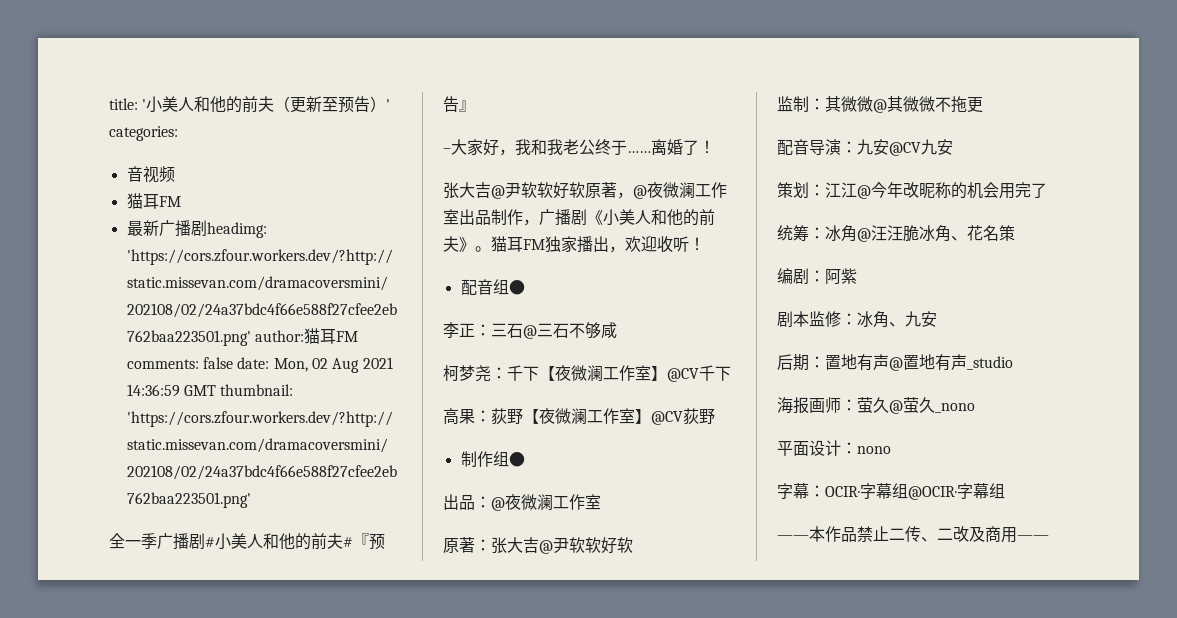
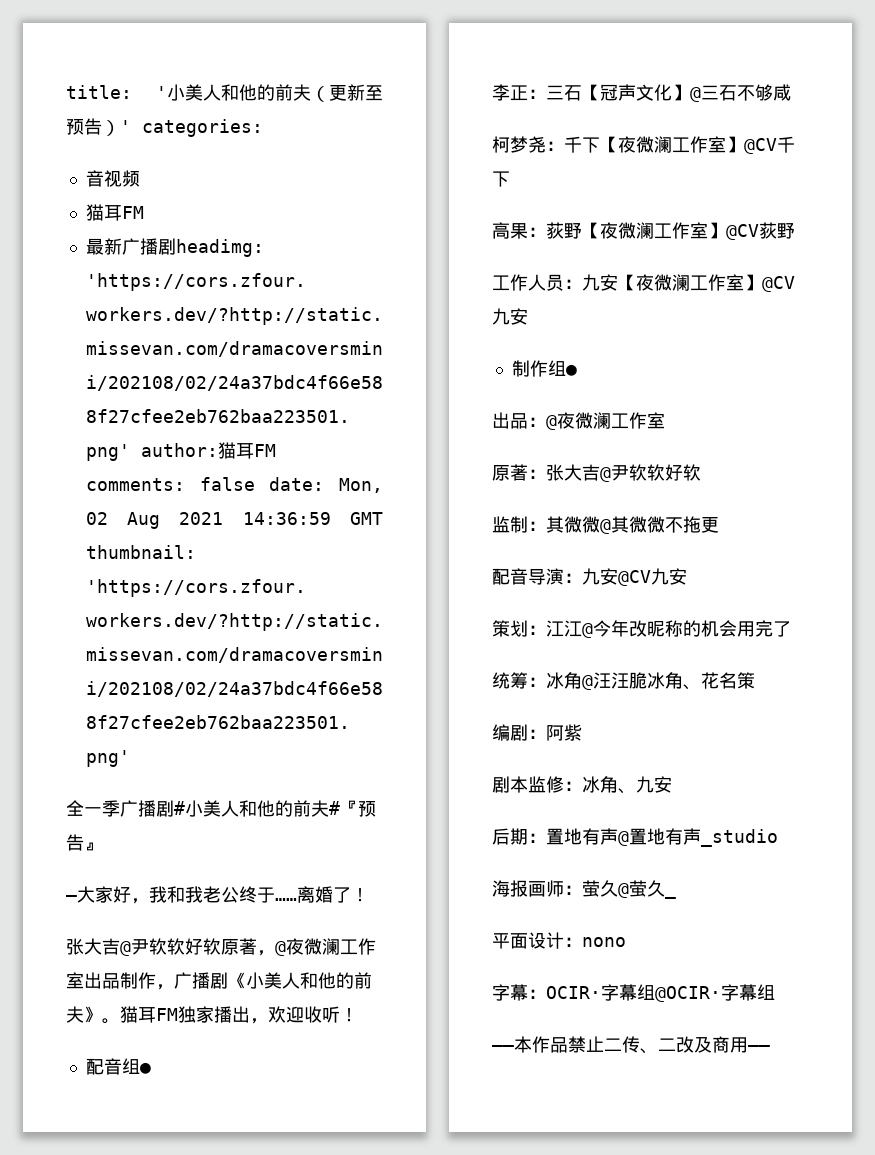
(523, 330) none -> [582,84,690,101] 【冠声文化】
(715, 416) none -> [492,274,795,292] [492,308,528,325] // 工作人员：九安【夜微澜工作室】@CV九安
[935,403,975,413] _nono -> [665,895,676,899] _

